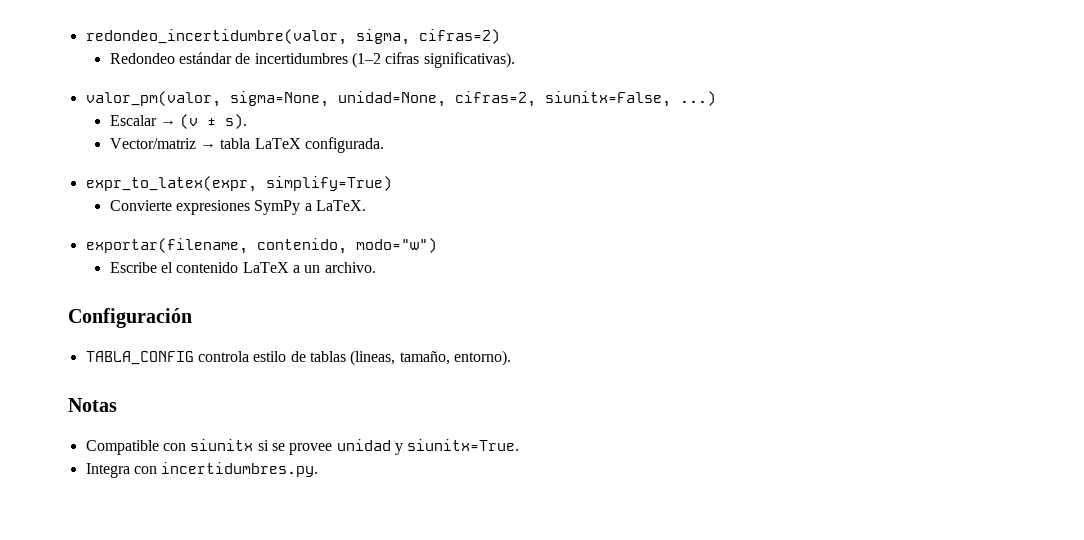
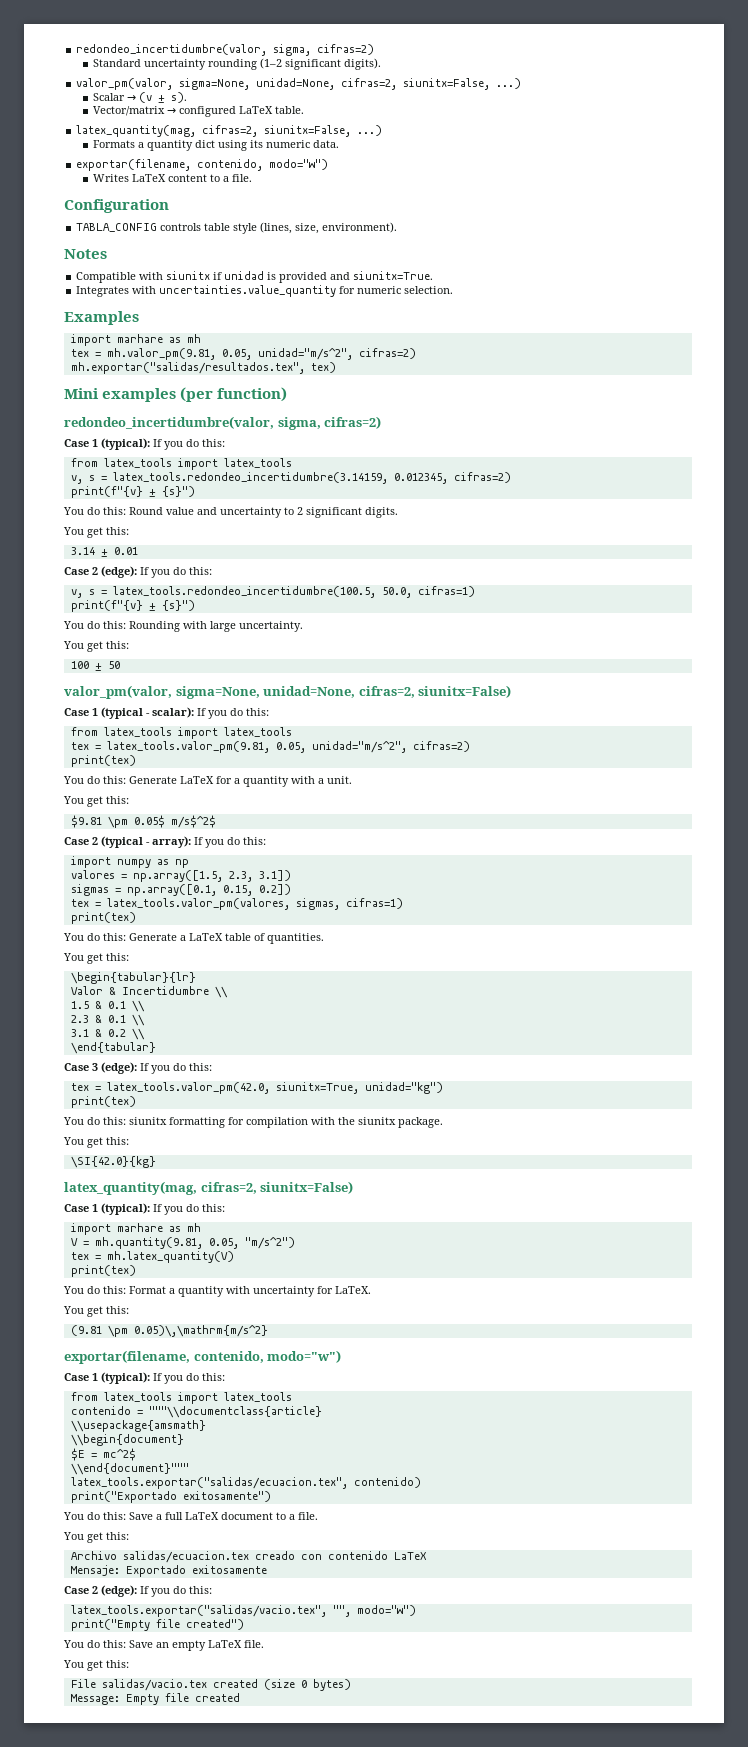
[85,29,500,45] [109,52,515,68] redondeo_incertidumbre(valor, sigma, cifras=2) // Redondeo estándar de incertidumbres (1–2 cifras significativas). -> [76,44,375,56] [93,58,382,70] redondeo_incertidumbre(valor, sigma, cifras=2) // Standard uncertainty rounding (1–2 significant digits).
[109,115,157,126] Escalar -> [93,93,126,101] Scalar
[109,137,385,153] [85,176,392,192] [109,200,367,215] [85,238,437,254] [109,262,376,273] [68,308,192,328] [85,350,511,366] [68,398,117,412] [85,439,520,455] [85,462,319,478] Vector/matriz → tabla LaTeX configurada. // expr_to_latex(expr, simplify=True) // Convierte expresiones SymPy a LaTeX. // exportar(filename, contenido, modo="w") // Escribe el contenido LaTeX a un archivo. // Configuración // TABLA_CONFIG controla estilo de tablas (lineas, tamaño, entorno). // Notas // Compatible con siunitx si se provee unidad y siunitx=True. // Integra con incertidumbres.py. -> [93,106,305,117] [76,125,383,137] [93,140,340,151] [76,159,329,171] [93,174,253,182] [64,199,169,213] [76,222,398,234] [64,249,107,259] [76,271,434,283] [76,285,454,297] [64,311,139,325] [70,334,201,346] [70,348,416,360] [70,362,336,374] [64,387,288,402] [64,416,382,430] [64,438,225,450] [70,458,292,470] [70,472,511,484] [70,486,195,498] [63,507,398,518] [63,527,129,538] [70,547,138,557] [64,566,212,578] [70,586,475,598] [70,600,195,612] [63,621,303,632] [63,641,129,652] [70,661,120,671] [64,685,512,699] [64,707,269,719] [70,727,292,739] [70,741,470,753] [70,755,136,767] [63,776,352,787] [63,796,129,807] [70,815,216,828] [64,836,266,848] [70,856,189,868] [70,870,291,882] [70,884,291,896] [70,898,403,910] [70,912,136,924] [63,933,324,944] [63,953,129,964] [70,972,196,984] [70,986,228,998] [70,1000,145,1012] [70,1014,145,1026] [70,1028,145,1040] [70,1042,156,1054] [64,1062,212,1074] [70,1082,443,1094] [70,1096,136,1108] [63,1117,443,1128] [63,1137,129,1148] [70,1156,156,1168] [64,1181,354,1195] [64,1203,225,1215] [70,1223,201,1235] [70,1237,295,1249] [70,1251,234,1263] [70,1265,136,1277] [63,1286,371,1297] [63,1306,129,1317] [70,1325,268,1337] [64,1350,342,1364] [64,1372,225,1384] [70,1392,292,1404] [70,1406,322,1418] [70,1420,206,1432] [70,1434,184,1446] [70,1448,136,1461] [70,1463,189,1475] [70,1477,421,1489] [70,1491,271,1503] [63,1512,318,1520] [63,1532,129,1543] [70,1551,427,1563] [70,1565,267,1577] [64,1585,212,1597] [70,1605,416,1617] [70,1619,244,1631] [63,1640,264,1651] [63,1660,129,1671] [70,1679,351,1691] [70,1693,240,1705] Vector/matrix → configured LaTeX table. // latex_quantity(mag, cifras=2, siunitx=False, ...) // Formats a quantity dict using its numeric data. // exportar(filename, contenido, modo="w") // Writes LaTeX content to a file. // Configuration // TABLA_CONFIG controls table style (lines, size, environment). // Notes // Compatible with siunitx if unidad is provided and siunitx=True. // Integrates with uncertainties.value_quantity for numeric selection. // Examples // import marhare as mh // tex = mh.valor_pm(9.81, 0.05, unidad="m/s^2", cifras=2) // mh.exportar("salidas/resultados.tex", tex) // Mini examples (per function) // redondeo_incertidumbre(valor, sigma, cifras=2) // Case 1 (typical): If you do this: // from latex_tools import latex_tools // v, s = latex_tools.redondeo_incertidumbre(3.14159, 0.012345, cifras=2) // print(f"{v} ± {s}") // You do this: Round value and uncertainty to 2 significant digits. // You get this: // 3.14 ± 0.01 // Case 2 (edge): If you do this: // v, s = latex_tools.redondeo_incertidumbre(100.5, 50.0, cifras=1) // print(f"{v} ± {s}") // You do this: Rounding with large uncertainty. // You get this: // 100 ± 50 // valor_pm(valor, sigma=None, unidad=None, cifras=2, siunitx=False) // Case 1 (typical - scalar): If you do this: // from latex_tools import latex_tools // tex = latex_tools.valor_pm(9.81, 0.05, unidad="m/s^2", cifras=2) // print(tex) // You do this: Generate LaTeX for a quantity with a unit. // You get this: // $9.81 \pm 0.05$ m/s$^2$ // Case 2 (typical - array): If you do this: // import numpy as np // valores = np.array([1.5, 2.3, 3.1]) // sigmas = np.array([0.1, 0.15, 0.2]) // tex = latex_tools.valor_pm(valores, sigmas, cifras=1) // print(tex) // You do this: Generate a LaTeX table of quantities. // You get this: // \begin{tabular}{lr} // Valor & Incertidumbre \\ // 1.5 & 0.1 \\ // 2.3 & 0.1 \\ // 3.1 & 0.2 \\ // \end{tabular} // Case 3 (edge): If you do this: // tex = latex_tools.valor_pm(42.0, siunitx=True, unidad="kg") // print(tex) // You do this: siunitx formatting for compilation with the siunitx package. // You get this: // \SI{42.0}{kg} // latex_quantity(mag, cifras=2, siunitx=False) // Case 1 (typical): If you do this: // import marhare as mh // V = mh.quantity(9.81, 0.05, "m/s^2") // tex = mh.latex_quantity(V) // print(tex) // You do this: Format a quantity with uncertainty for LaTeX. // You get this: // (9.81 \pm 0.05)\,\mathrm{m/s^2} // exportar(filename, contenido, modo="w") // Case 1 (typical): If you do this: // from latex_tools import latex_tools // contenido = """\\documentclass{article} // \\usepackage{amsmath} // \\begin{document} // $E = mc^2$ // \\end{document}""" // latex_tools.exportar("salidas/ecuacion.tex", contenido) // print("Exportado exitosamente") // You do this: Save a full LaTeX document to a file. // You get this: // Archivo salidas/ecuacion.tex creado con contenido LaTeX // Mensaje: Exportado exitosamente // Case 2 (edge): If you do this: // latex_tools.exportar("salidas/vacio.tex", "", modo="w") // print("Empty file created") // You do this: Save an empty LaTeX file. // You get this: // File salidas/vacio.tex created (size 0 bytes) // Message: Empty file created

